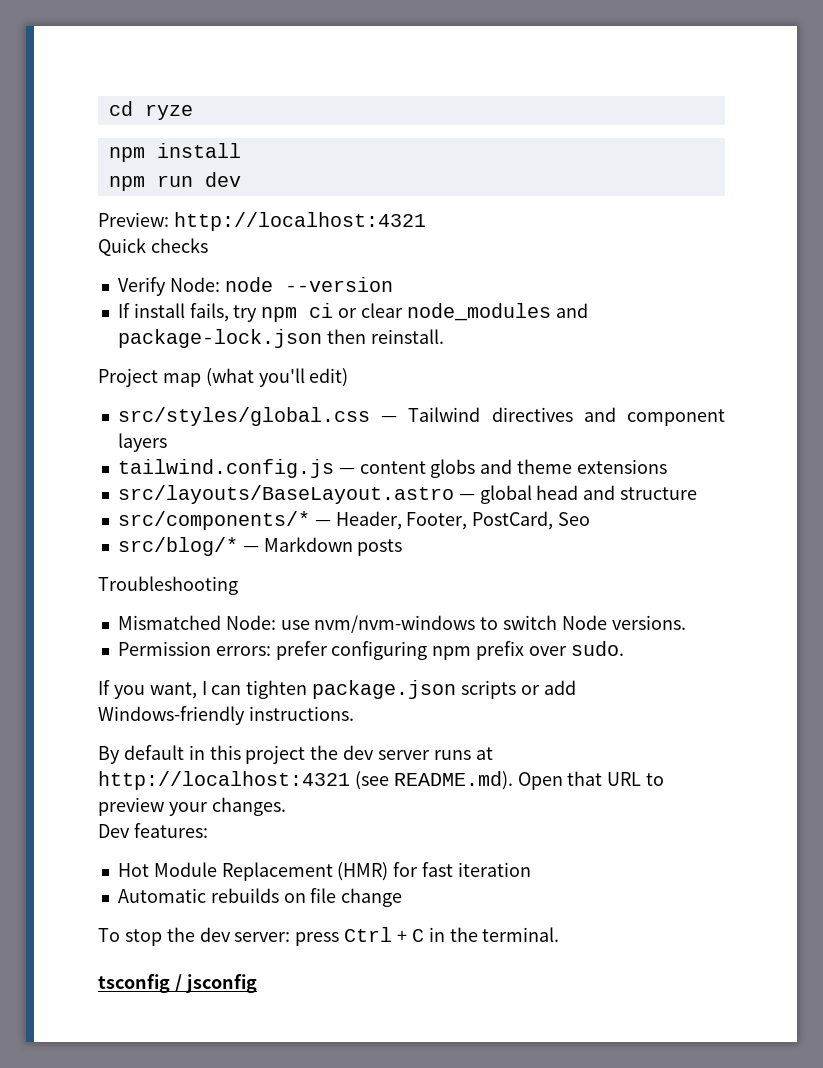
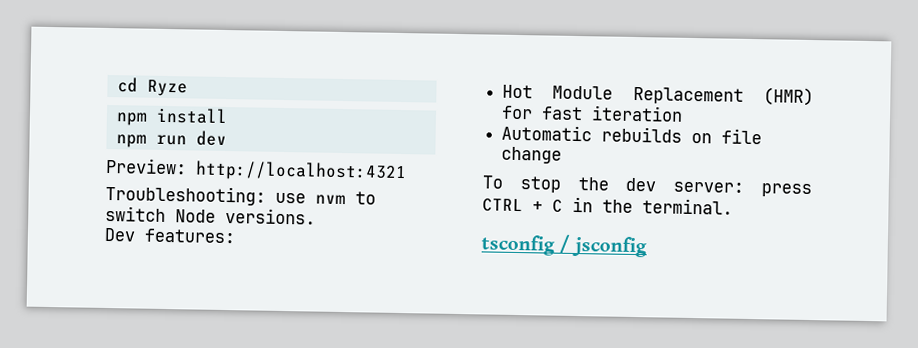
[144,104,193,120] ryze -> [146,79,188,97] Ryze
[98,238,208,256] [117,277,393,296] [117,303,588,322] [117,329,444,348] [98,368,349,387] [117,407,725,426] [117,433,167,452] [117,459,667,478] [117,485,698,504] [117,511,591,530] [117,537,403,556] [98,576,238,595] [117,615,686,633] [117,641,624,660] [98,680,576,699] [98,706,354,725] [98,745,493,764] [98,771,665,790] [98,797,286,816] Quick checks // Verify Node: node --version // If install fails, try npm ci or clear node_modules and package-lock.json then reinstall. // Project map (what you'll edit) // src/styles/global.css — Tailwind directives and component layers // tailwind.config.js — content globs and theme extensions // src/layouts/BaseLayout.astro — global head and structure // src/components/* — Header, Footer, PostCard, Seo // src/blog/* — Markdown posts // Troubleshooting // Mismatched Node: use nvm/nvm-windows to switch Node versions. // Permission errors: prefer configuring npm prefix over sudo. // If you want, I can tighten package.json scripts or add Windows-friendly instructions. // By default in this project the dev server runs at http://localhost:4321 (see README.md). Open that URL to preview your changes. -> [105,184,376,206] [105,205,316,225] Troubleshooting: use nvm to switch Node versions.
[344,927,393,942] Ctrl -> [482,198,523,213] CTRL

